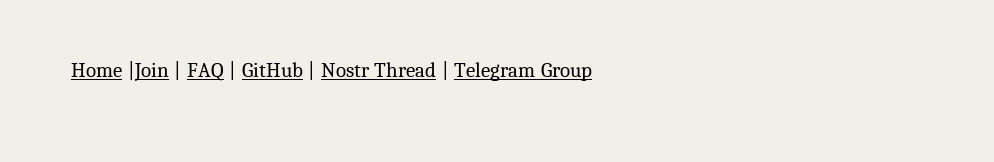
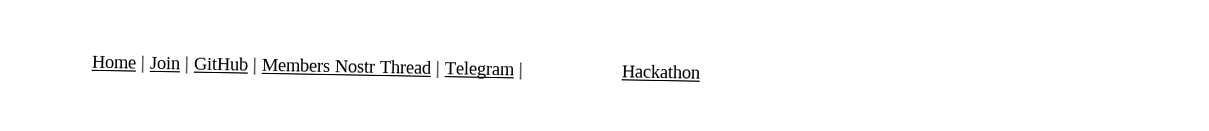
[127,61,224,82] |Join | FAQ -> [140,55,181,73] | Join
(316, 70) none -> [261,57,331,73] Members
[540,63,592,81] Group -> [518,62,701,80] | Hackathon

